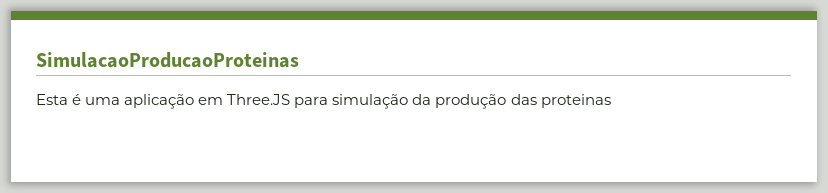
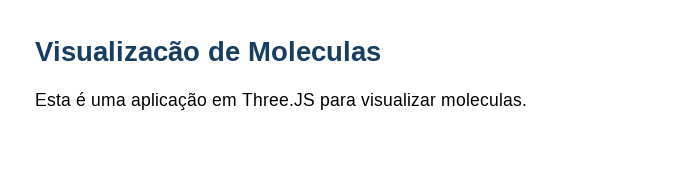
[36,52,299,68] SimulacaoProducaoProteinas -> [35,41,381,61] Visualizacão de Moleculas
[332,94,611,109] simulação da produção das proteinas -> [361,93,527,106] visualizar moleculas.

